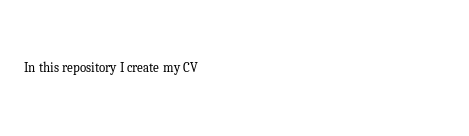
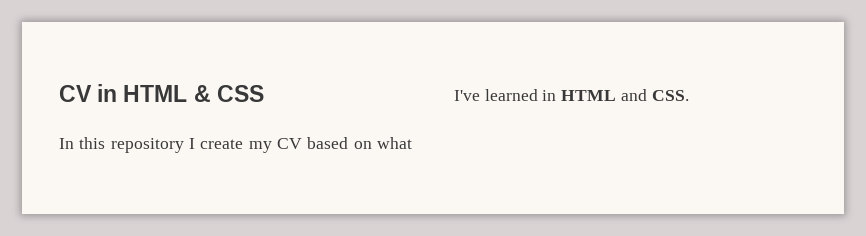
(24, 67) none -> [59,84,264,102] CV in HTML & CSS //
(199, 67) none -> [307,137,412,149] [454,89,689,101] based on what I've learned in HTML and CSS.

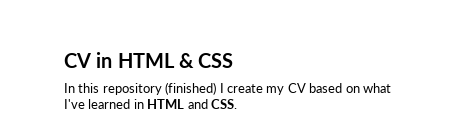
(184, 145) none -> [165,82,217,95] (finished)

